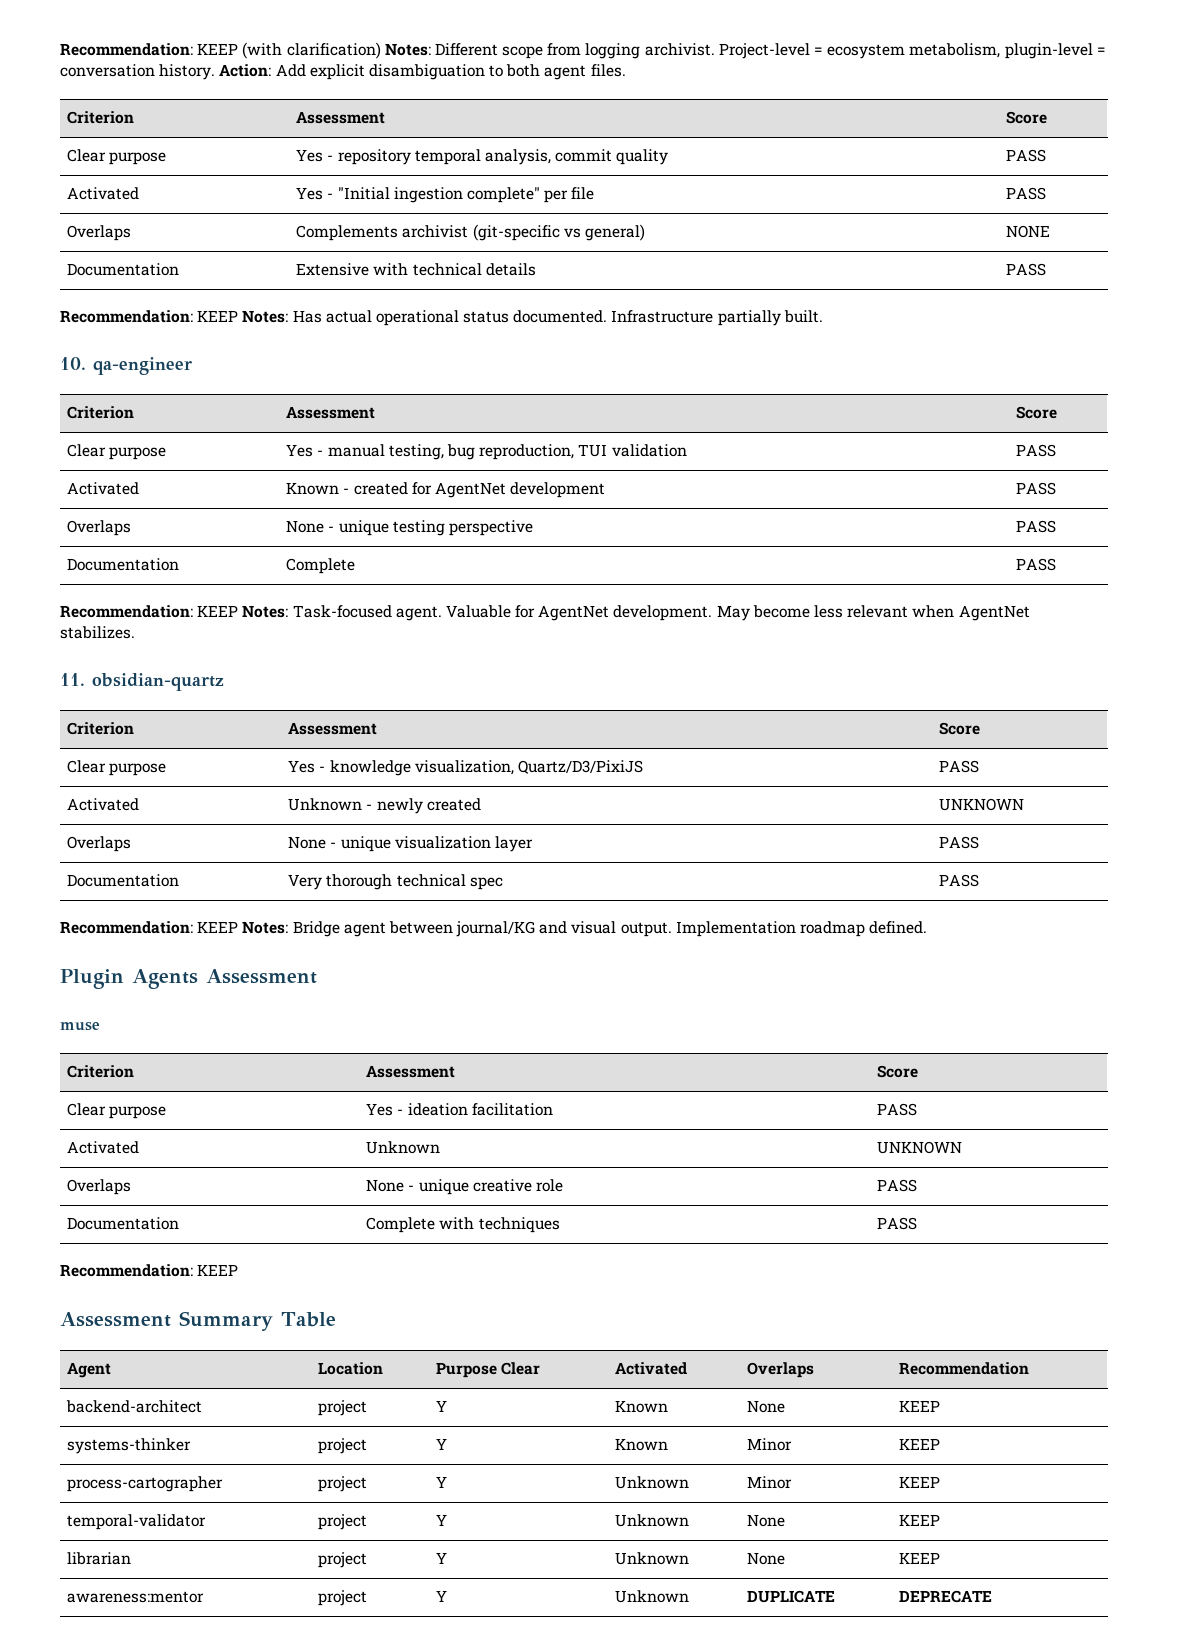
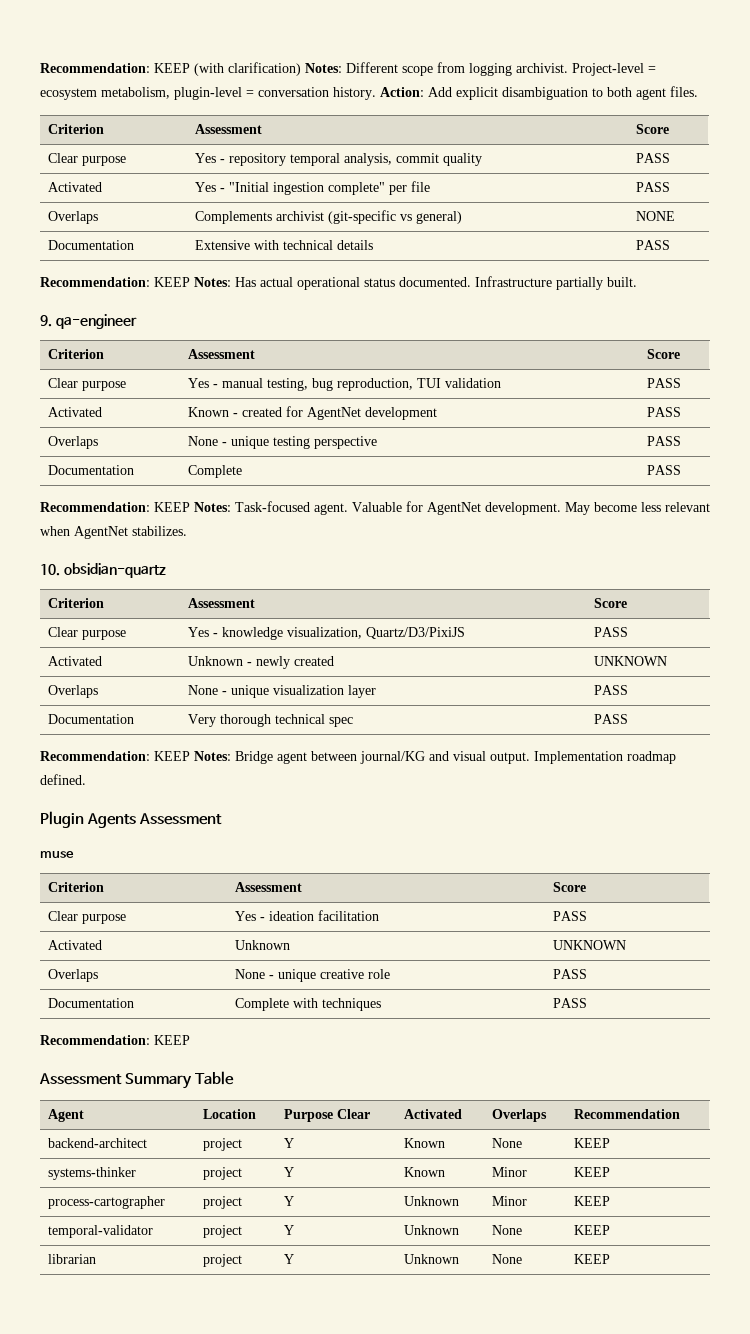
[60,357,86,370] 10. -> [40,315,52,327] 9.
[60,673,85,686] 11. -> [40,564,60,576] 10.
[67,1591,205,1603] [318,1590,368,1606] [436,1590,448,1602] [615,1590,690,1603] [747,1590,836,1603] [899,1590,993,1603] // awareness:mentor | project | Y | Unknown | DUPLICATE | DEPRECATE -> (611, 1259) none

